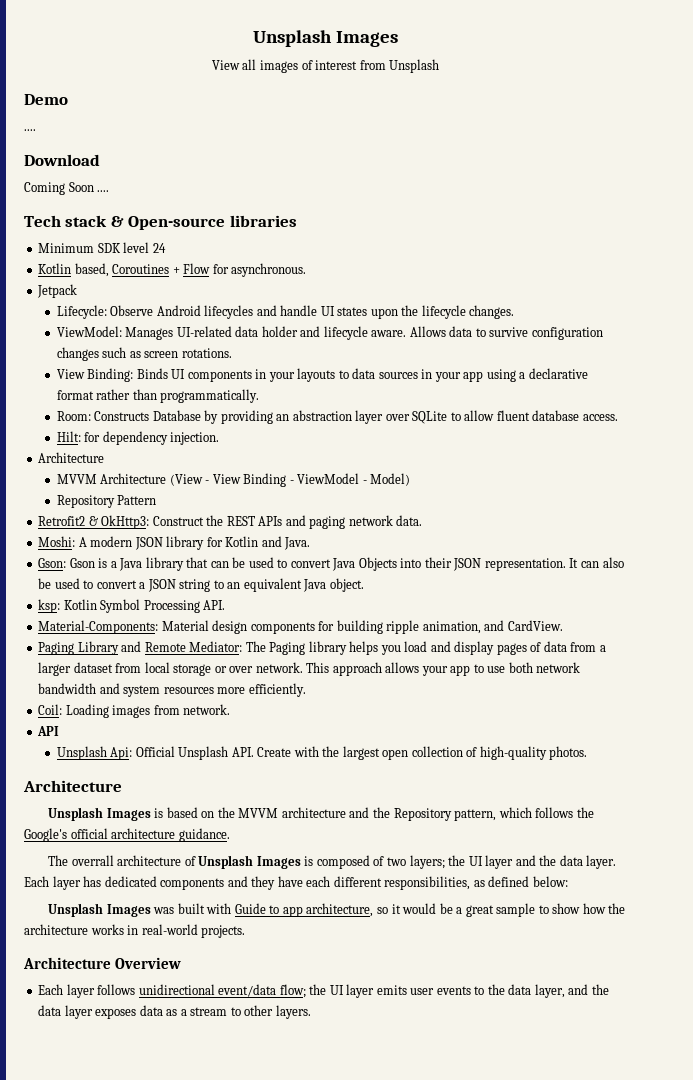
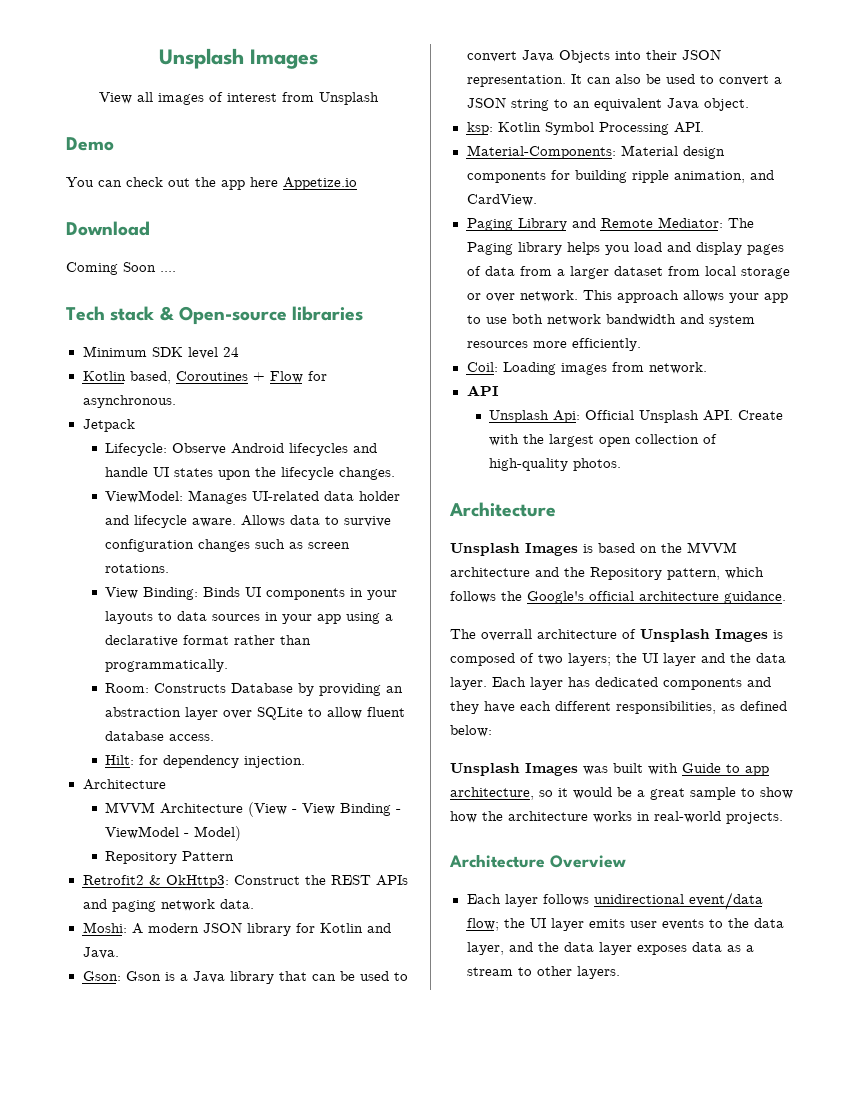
[24,129,36,131] .... -> [66,177,357,190] You can check out the app here Appetize.io

